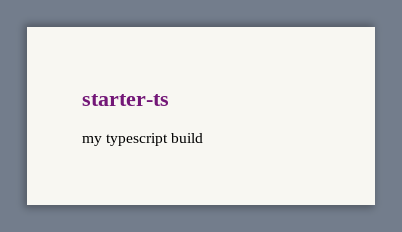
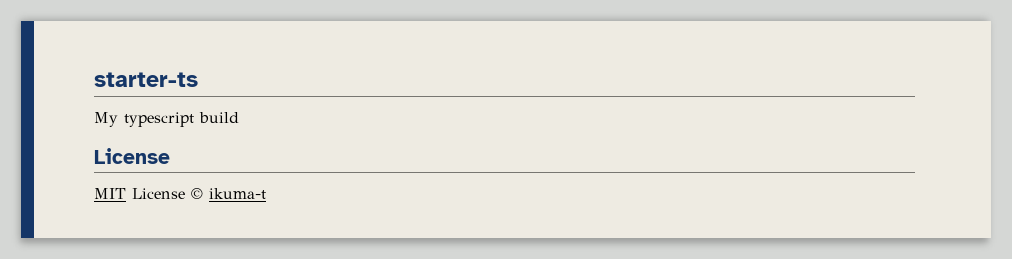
[82,136,102,146] my -> [94,112,118,127] My
(204, 138) none -> [94,148,170,164] [94,188,266,199] // License // MIT License © ikuma-t

